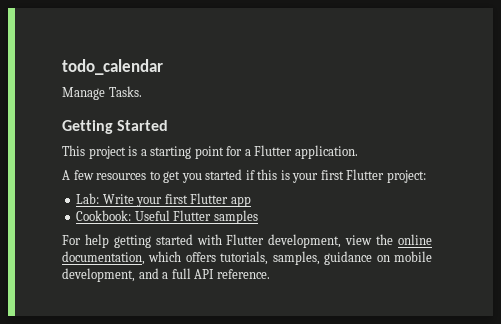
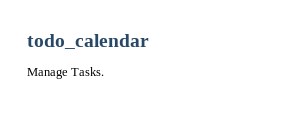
[62,120,169,134] [62,145,358,159] [62,169,426,183] [76,193,251,207] [76,210,258,224] [62,234,432,248] [62,251,432,265] [62,268,270,282] // Getting Started // This project is a starting point for a Flutter application. // A few resources to get you started if this is your first Flutter project: // Lab: Write your first Flutter app // Cookbook: Useful Flutter samples // For help getting started with Flutter development, view the online documentation, which offers tutorials, samples, guidance on mobile development, and a full API reference. -> (105, 71) none

